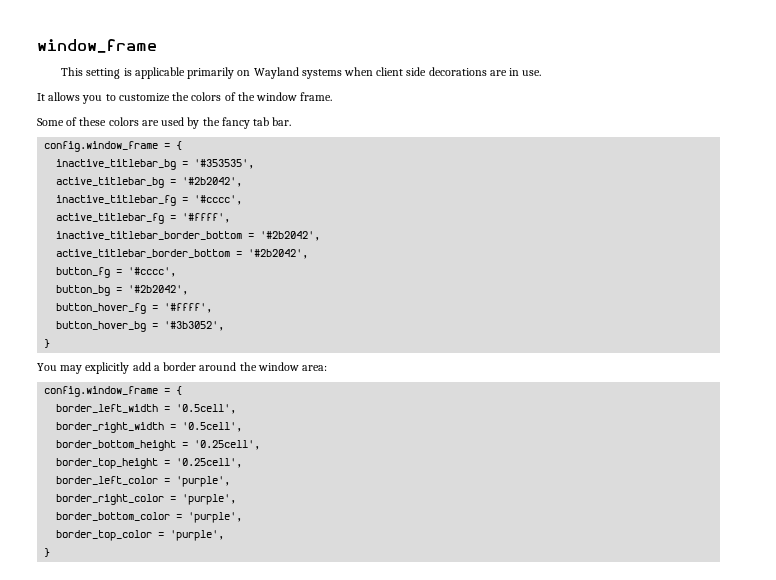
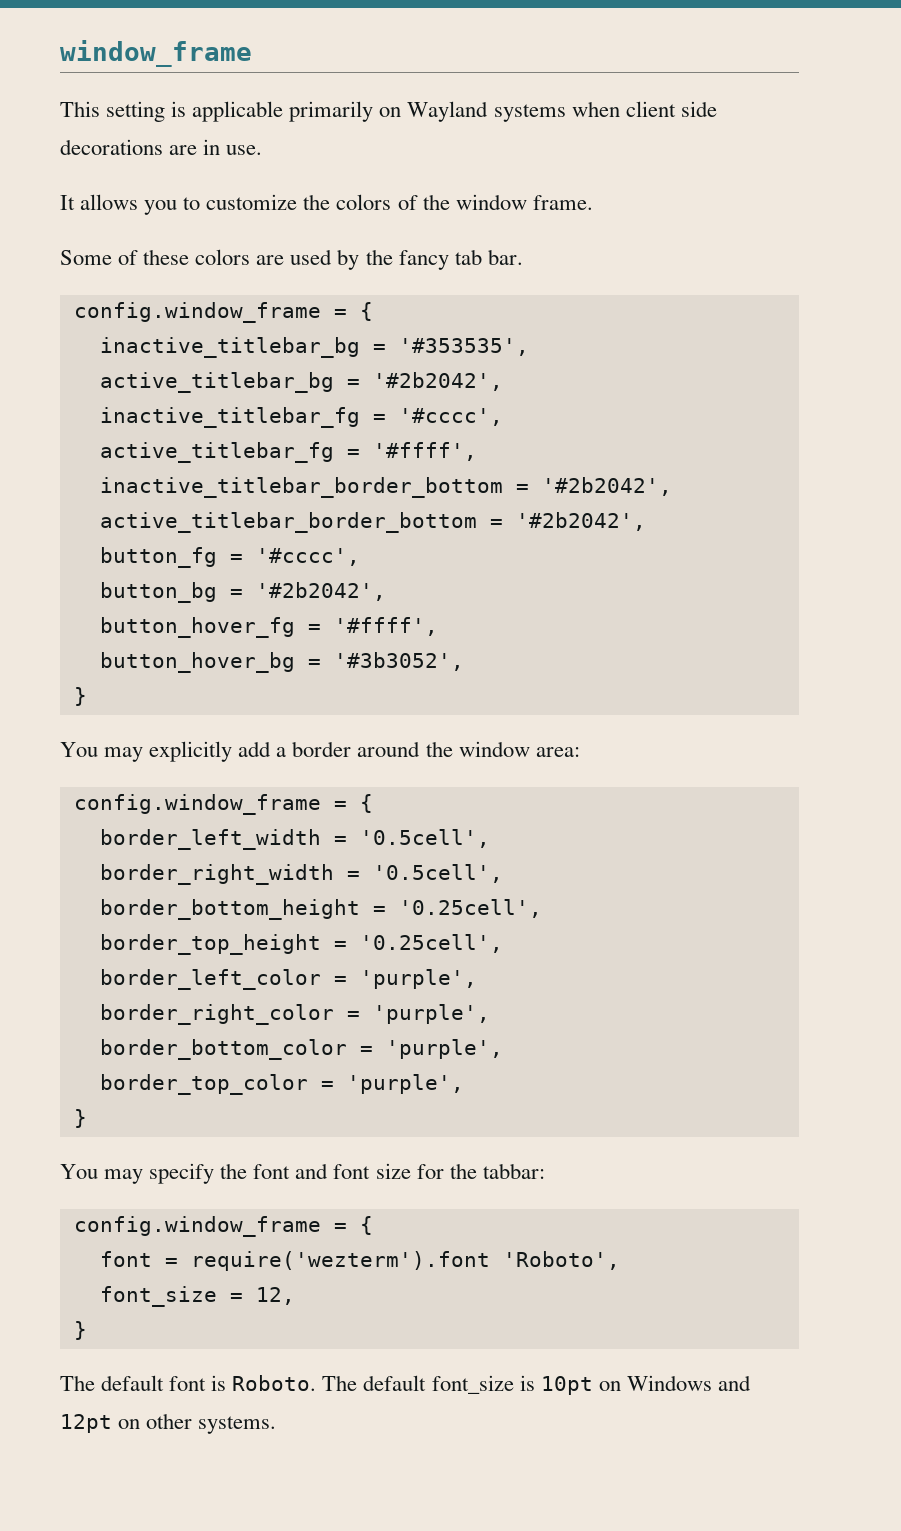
(51, 552) none -> [60,1163,545,1184] [73,1216,373,1237] [99,1251,620,1271] [99,1286,295,1307] [73,1321,87,1340] [60,1375,751,1395] [60,1413,277,1434] // You may specify the font and font size for the tabbar: // config.window_frame = { // font = require('wezterm').font 'Roboto', // font_size = 12, // } // The default font is Roboto. The default font_size is 10pt on Windows and 12pt on other systems.

